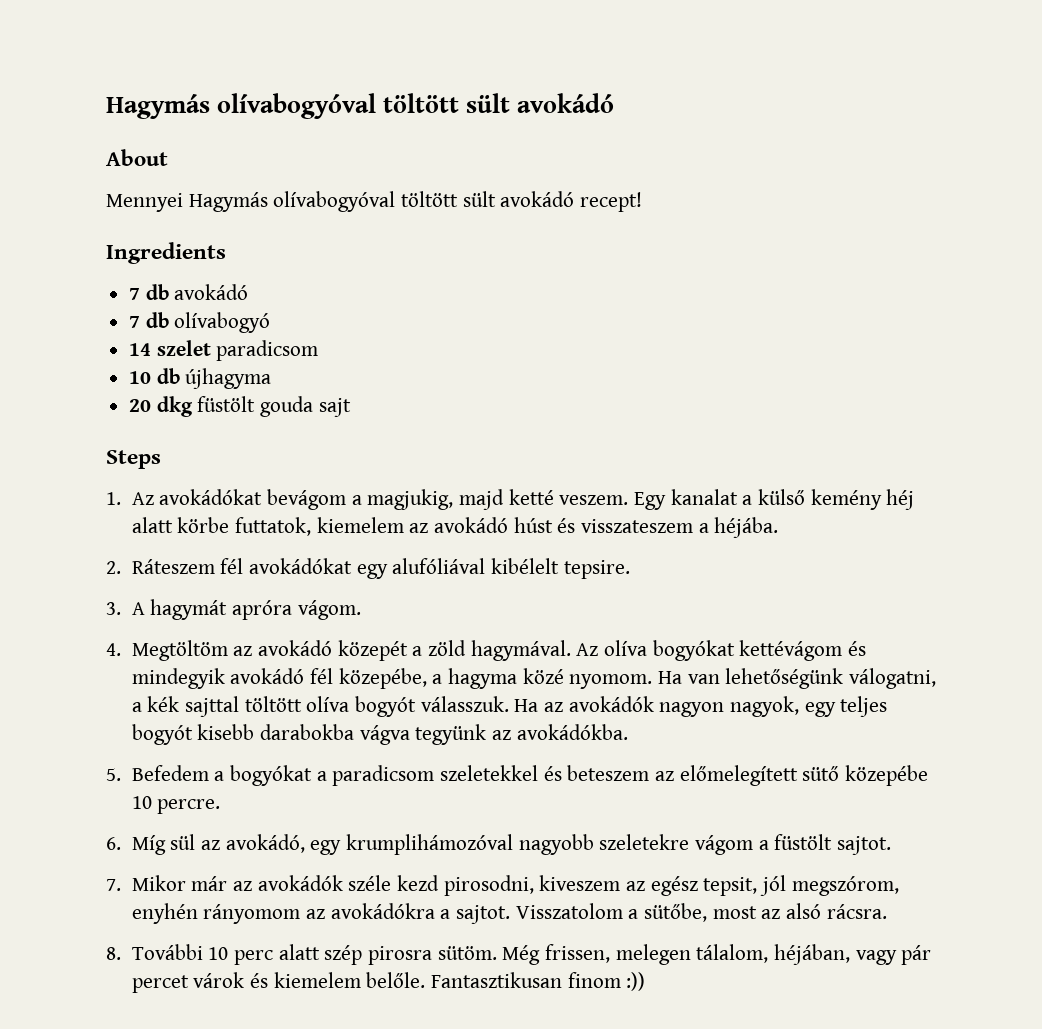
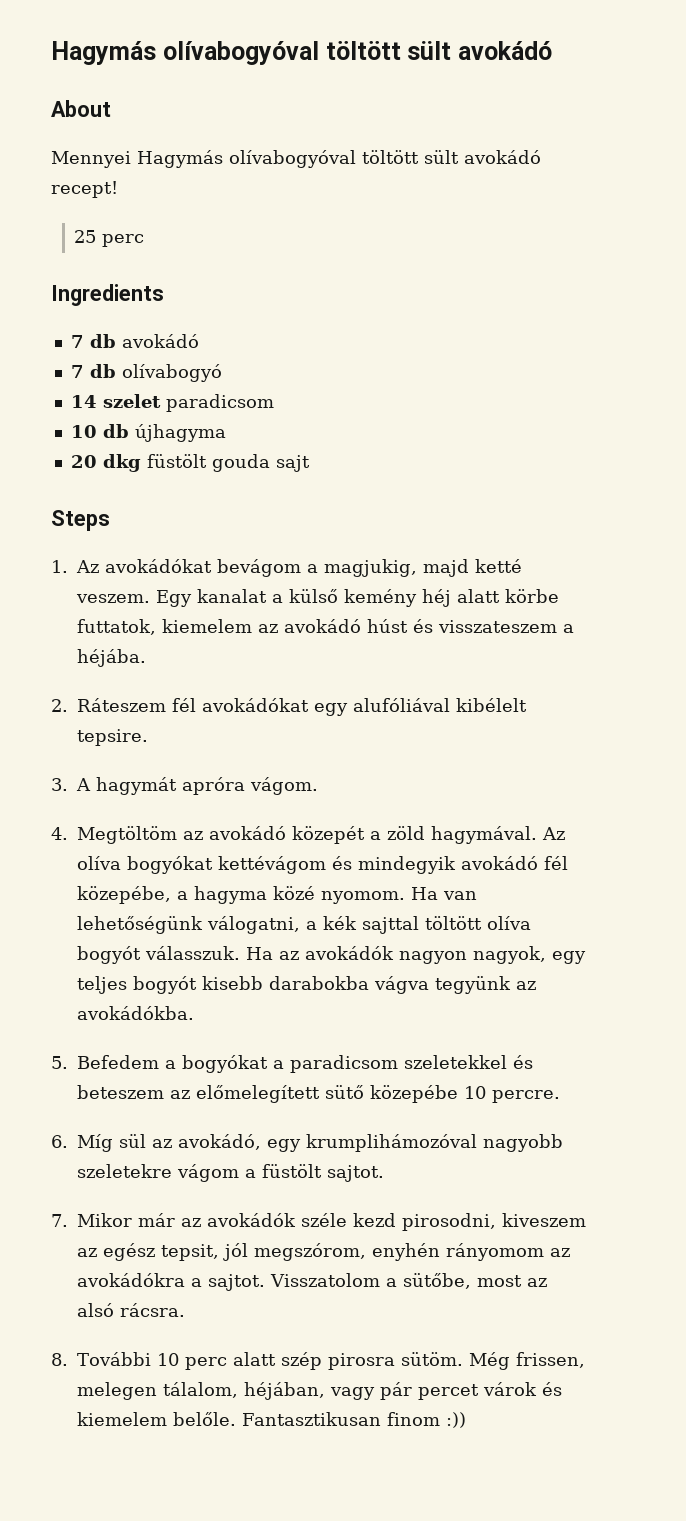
(643, 202) none -> [74,230,145,247] // 25 perc

